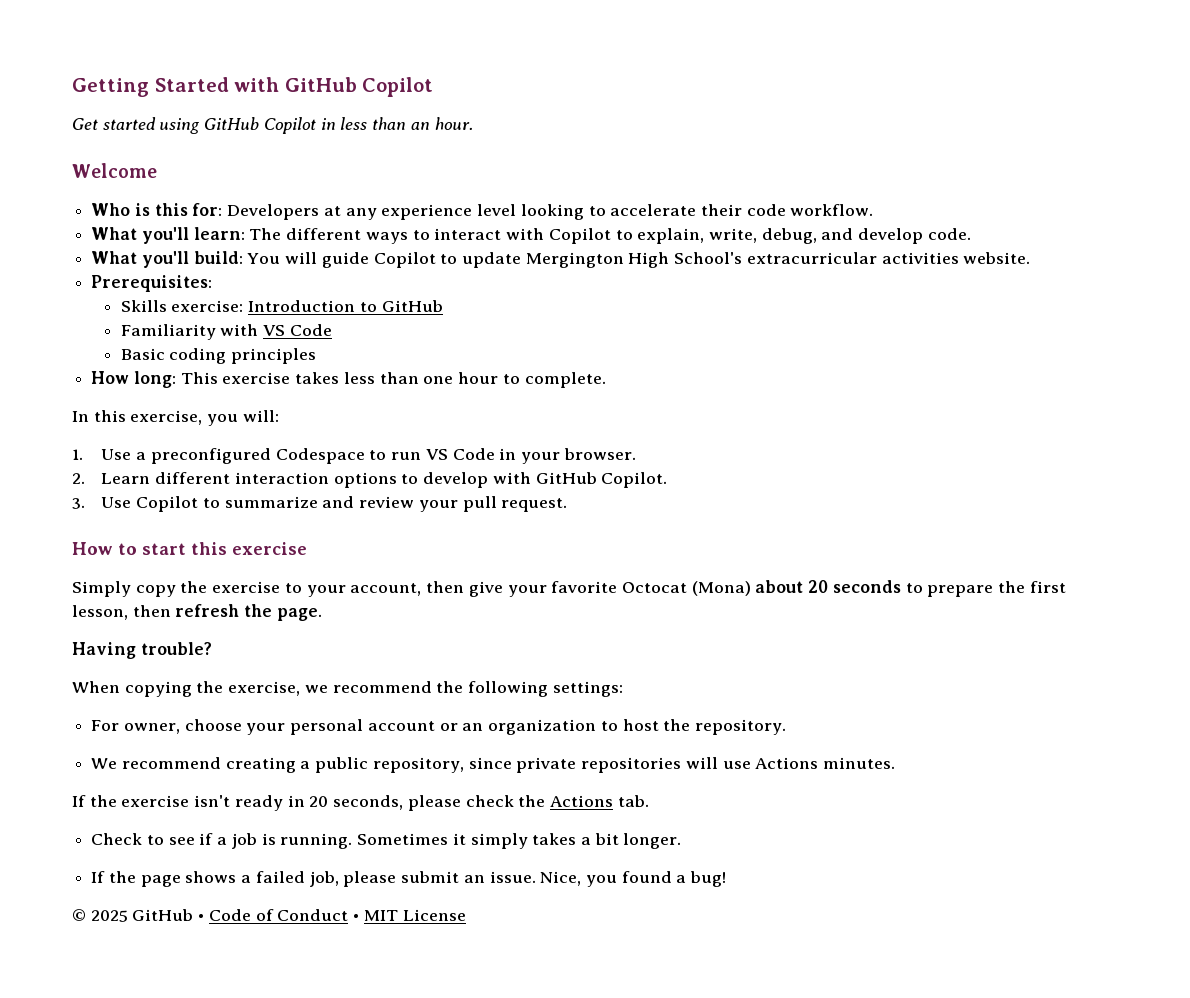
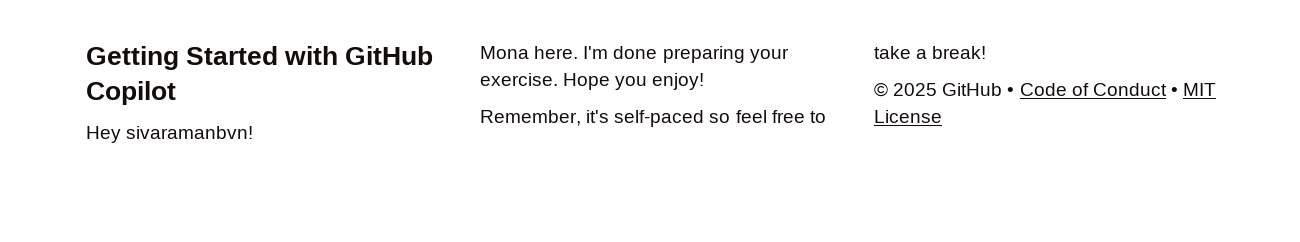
[72,117,473,134] [72,163,157,178] [91,203,874,220] [91,227,971,244] [91,251,1031,268] [91,275,213,292] [120,300,443,312] [120,324,332,340] [120,348,317,364] [91,371,606,388] [72,410,279,426] [72,448,636,464] [72,472,668,488] [72,496,568,512] [72,542,307,555] [72,580,1066,597] [72,604,322,621] [72,642,212,659] [72,681,623,697] [91,719,786,735] [91,757,895,773] [72,795,649,811] [91,833,682,849] [91,871,727,887] Get started using GitHub Copilot in less than an hour. // Welcome // Who is this for: Developers at any experience level looking to accelerate their code workflow. // What you'll learn: The different ways to interact with Copilot to explain, write, debug, and develop code. // What you'll build: You will guide Copilot to update Mergington High School's extracurricular activities website. // Prerequisites: // Skills exercise: Introduction to GitHub // Familiarity with VS Code // Basic coding principles // How long: This exercise takes less than one hour to complete. // In this exercise, you will: // 1. Use a preconfigured Codespace to run VS Code in your browser. // 2. Learn different interaction options to develop with GitHub Copilot. // 3. Use Copilot to summarize and review your pull request. // How to start this exercise // Simply copy the exercise to your account, then give your favorite Octocat (Mona) about 20 seconds to prepare the first lesson, then refresh the page. // Having trouble? // When copying the exercise, we recommend the following settings: // For owner, choose your personal account or an organization to host the repository. // We recommend creating a public repository, since private repositories will use Actions minutes. // If the exercise isn't ready in 20 seconds, please check the Actions tab. // Check to see if a job is running. Sometimes it simply takes a bit longer. // If the page shows a failed job, please submit an issue. Nice, you found a bug! -> [86,126,254,143] [480,46,789,63] [480,73,705,90] [480,110,826,127] [874,46,987,59] Hey sivaramanbvn! // Mona here. I'm done preparing your exercise. Hope you enjoy! // Remember, it's self-paced so feel free to take a break!

